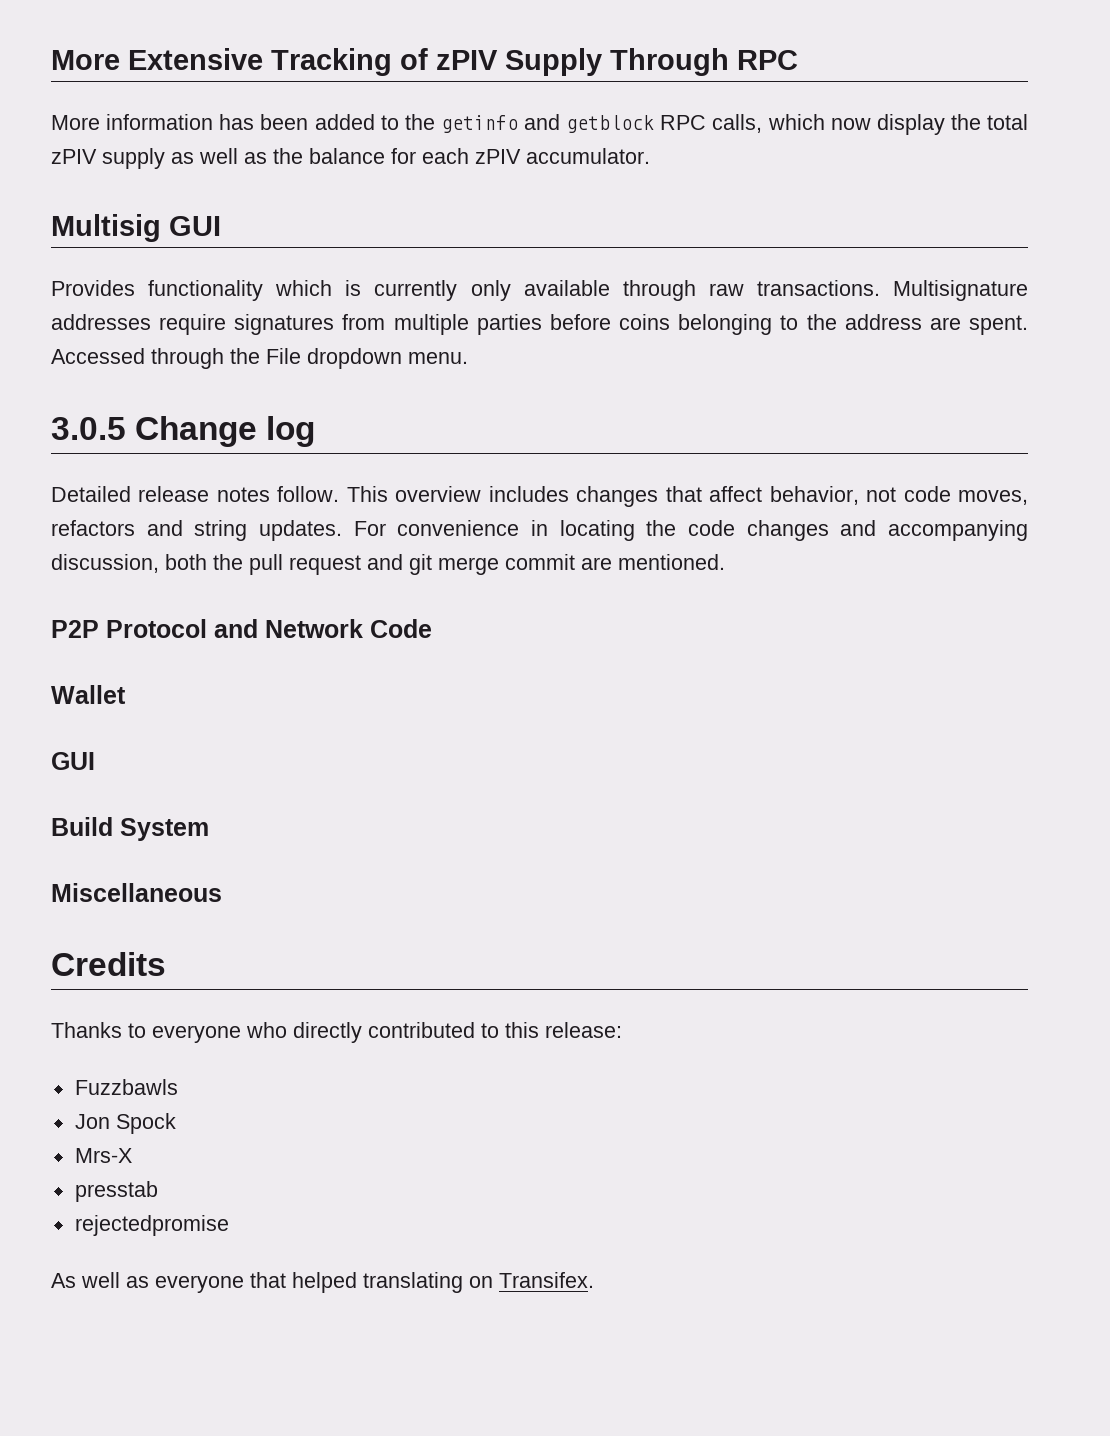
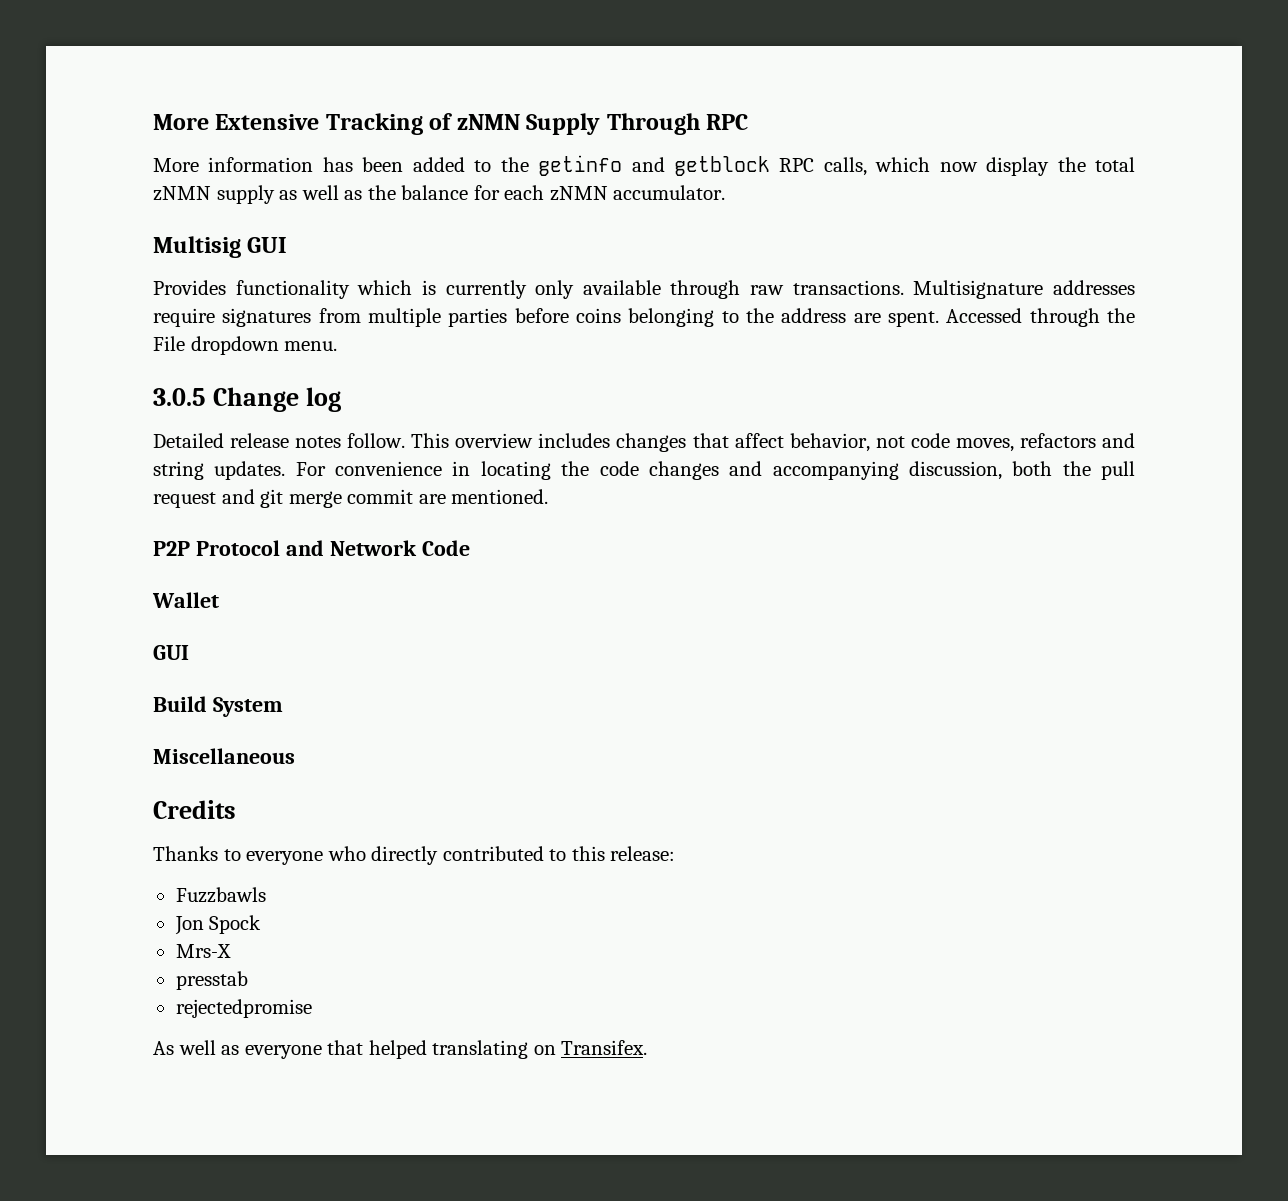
[436,50,498,70] zPIV -> [456,114,520,130] zNMN
[51,149,97,164] zPIV -> [153,186,211,201] zNMN
[475,149,521,164] zPIV -> [549,186,608,201] zNMN

